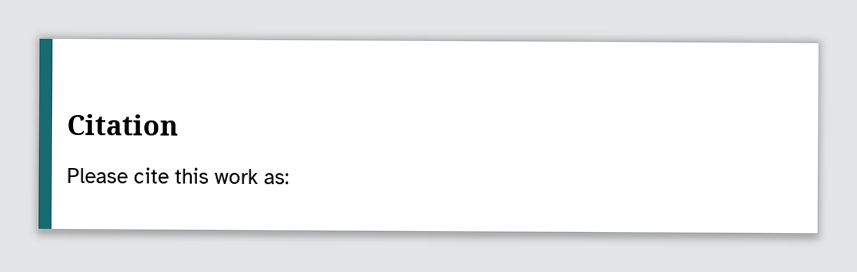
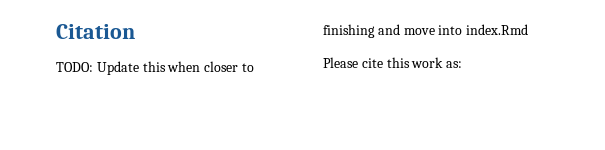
(179, 124) none -> [56,61,254,75] [323,24,529,38] // TODO: Update this when closer to finishing and move into index.Rmd

